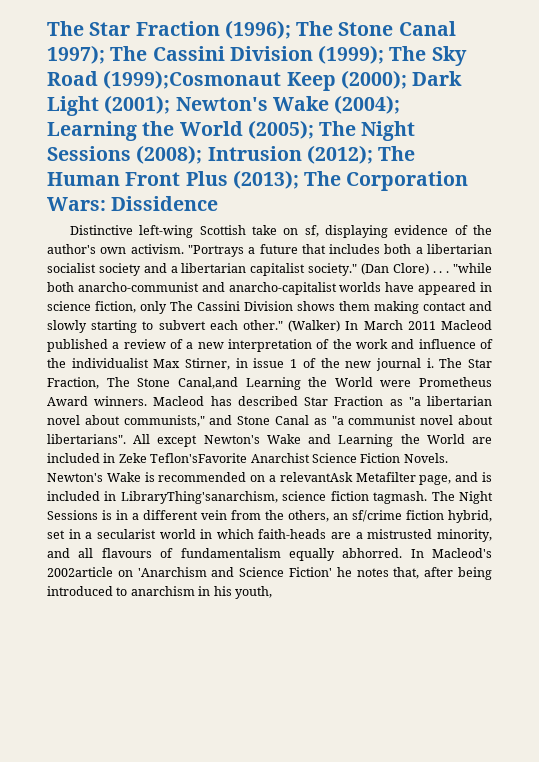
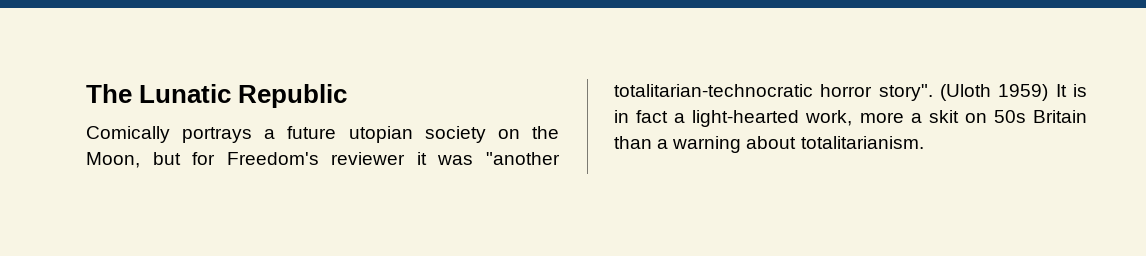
[47,20,456,39] [47,45,467,66] [47,70,463,91] [47,95,401,116] [47,120,416,141] [47,145,416,164] [47,170,469,191] [47,196,219,211] [69,225,492,238] [47,244,493,257] [47,263,492,276] [47,282,492,295] [47,301,492,314] [47,320,492,333] [47,339,493,352] [47,358,492,371] [47,377,492,390] [47,396,493,406] [47,415,494,427] [47,434,493,447] [47,453,448,463] [47,472,493,485] [47,491,494,504] [47,510,492,523] [47,529,492,542] [47,548,492,561] [47,567,493,580] [47,586,272,599] The Star Fraction (1996); The Stone Canal 1997); The Cassini Division (1999); The Sky Road (1999);Cosmonaut Keep (2000); Dark Light (2001); Newton's Wake (2004); Learning the World (2005); The Night Sessions (2008); Intrusion (2012); The Human Front Plus (2013); The Corporation Wars: Dissidence // Distinctive left-wing Scottish take on sf, displaying evidence of the author's own activism. "Portrays a future that includes both a libertarian socialist society and a libertarian capitalist society." (Dan Clore) . . . "while both anarcho-communist and anarcho-capitalist worlds have appeared in science fiction, only The Cassini Division shows them making contact and slowly starting to subvert each other." (Walker) In March 2011 Macleod published a review of a new interpretation of the work and influence of the individualist Max Stirner, in issue 1 of the new journal i. The Star Fraction, The Stone Canal,and Learning the World were Prometheus Award winners. Macleod has described Star Fraction as "a libertarian novel about communists," and Stone Canal as "a communist novel about libertarians". All except Newton's Wake and Learning the World are included in Zeke Teflon'sFavorite Anarchist Science Fiction Novels. Newton's Wake is recommended on a relevantAsk Metafilter page, and is included in LibraryThing'sanarchism, science fiction tagmash. The Night Sessions is in a different vein from the others, an sf/crime fiction hybrid, set in a secularist world in which faith-heads are a mistrusted minority, and all flavours of fundamentalism equally abhorred. In Macleod's 2002article on 'Anarchism and Science Fiction' he notes that, after being introduced to anarchism in his youth, -> [86,84,348,108] [86,126,560,143] [86,152,560,168] [614,84,1087,101] [614,110,1087,127] [614,136,924,153] The Lunatic Republic // Comically portrays a future utopian society on the Moon, but for Freedom's reviewer it was "another totalitarian-technocratic horror story". (Uloth 1959) It is in fact a light-hearted work, more a skit on 50s Britain than a warning about totalitarianism.

